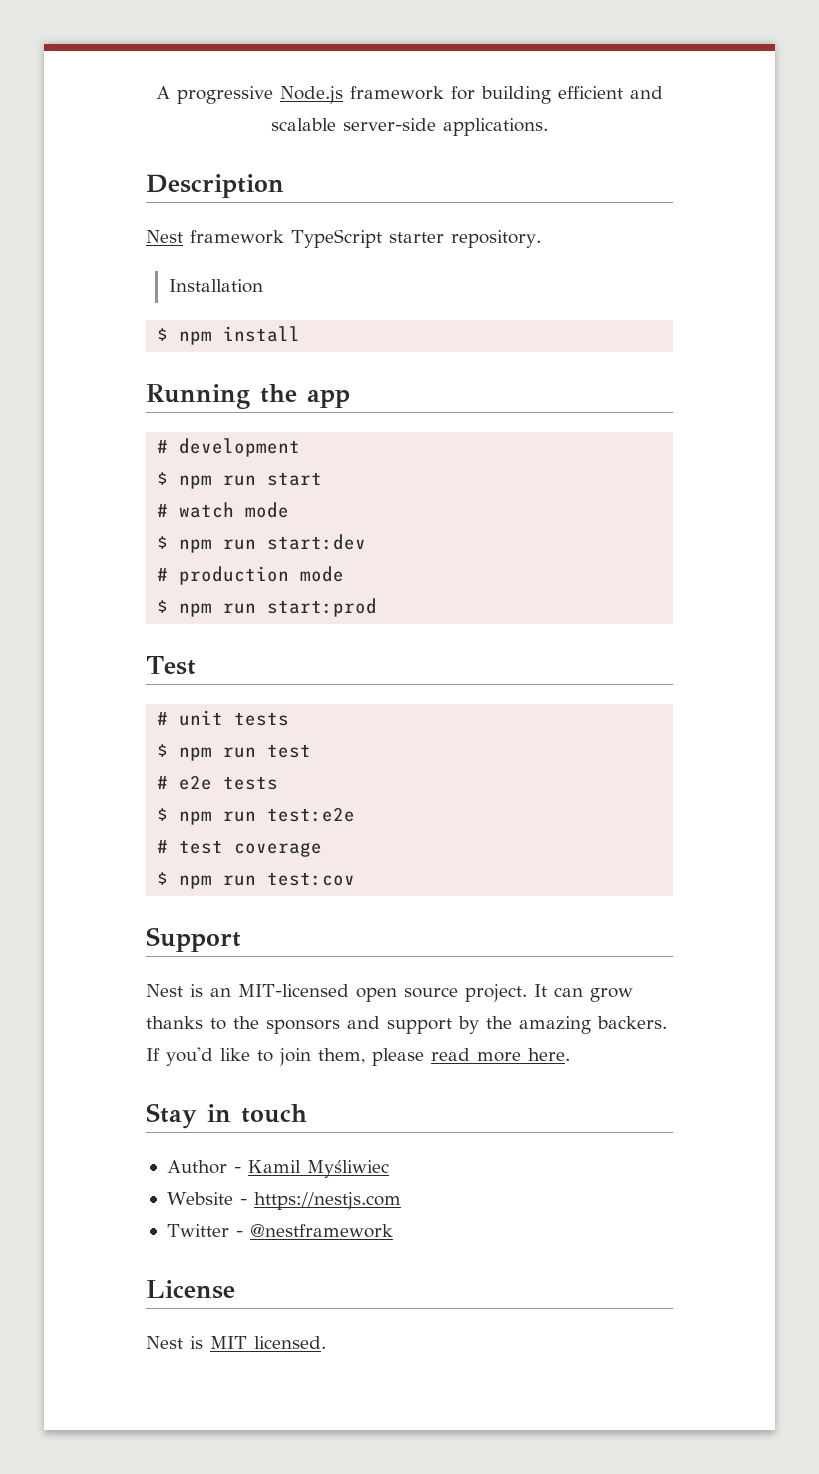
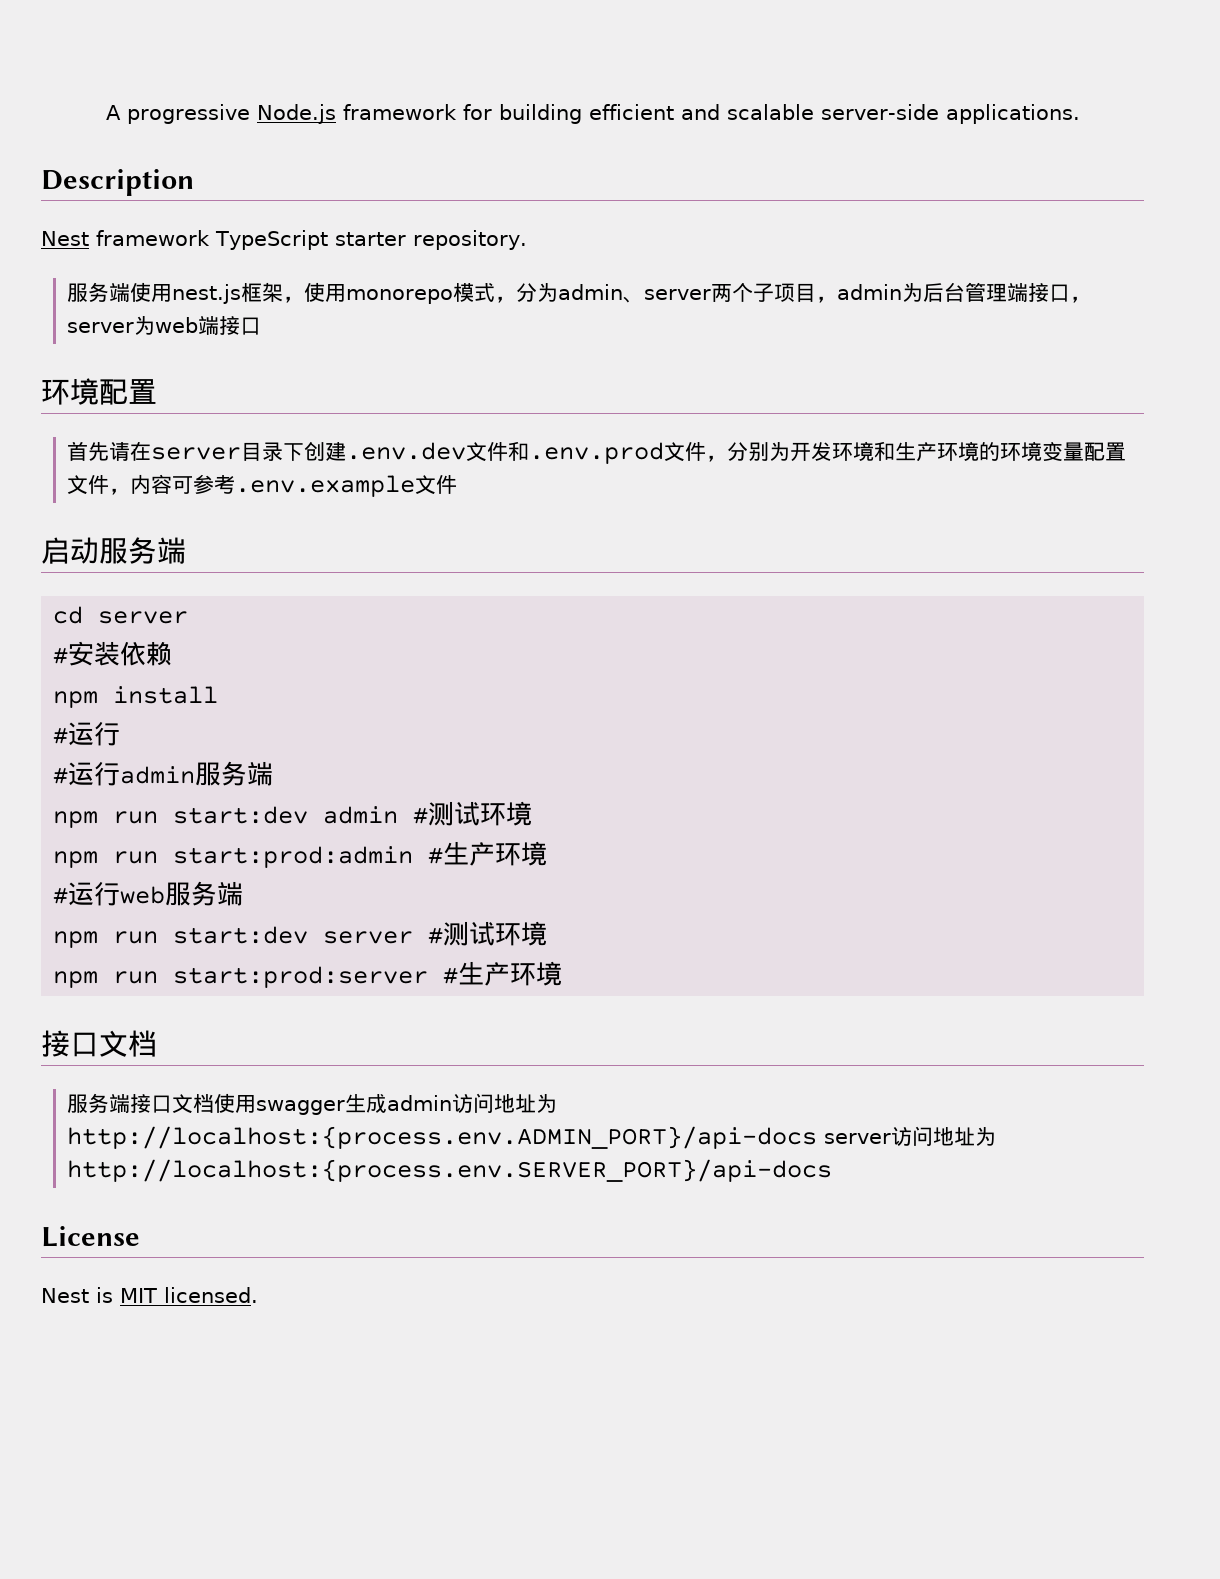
[168,279,263,293] [157,326,301,345] [146,384,350,409] [157,438,301,457] [157,472,323,489] [157,502,290,518] [157,534,367,553] [157,566,345,585] [157,598,378,617] [146,656,196,675] [157,710,290,726] [157,744,312,761] [157,775,279,790] [157,807,356,825] [157,840,323,857] [157,872,356,889] [146,927,241,952] [146,984,633,1002] [146,1016,667,1034] [146,1047,570,1066] [146,1103,307,1129] [166,1160,389,1178] [166,1192,401,1210] [166,1224,393,1238] Installation // $ npm install // Running the app // # development // $ npm run start // # watch mode // $ npm run start:dev // # production mode // $ npm run start:prod // Test // # unit tests // $ npm run test // # e2e tests // $ npm run test:e2e // # test coverage // $ npm run test:cov // Support // Nest is an MIT-licensed open source project. It can grow thanks to the sponsors and support by the amazing backers. If you'd like to join them, please read more here. // Stay in touch // Author - Kamil Myśliwiec // Website - https://nestjs.com // Twitter - @nestframework -> [67,282,1092,304] [67,316,262,335] [41,378,157,405] [67,441,1127,464] [67,474,458,497] [41,537,186,564] [53,606,189,624] [53,641,173,666] [53,686,219,708] [53,721,121,746] [53,761,274,786] [53,801,533,828] [53,841,548,868] [53,881,244,906] [53,921,548,948] [53,961,563,988] [41,1030,157,1057] [67,1093,558,1115] [67,1126,997,1149] [67,1159,833,1182] 服务端使用nest.js框架，使用monorepo模式，分为admin、server两个子项目，admin为后台管理端接口，server为web端接口 // 环境配置 // 首先请在server目录下创建.env.dev文件和.env.prod文件，分别为开发环境和生产环境的环境变量配置文件，内容可参考.env.example文件 // 启动服务端 // cd server // #安装依赖 // npm install // #运行 // #运行admin服务端 // npm run start:dev admin #测试环境 // npm run start:prod:admin #生产环境 // #运行web服务端 // npm run start:dev server #测试环境 // npm run start:prod:server #生产环境 // 接口文档 // 服务端接口文档使用swagger生成admin访问地址为http://localhost:{process.env.ADMIN_PORT}/api-docs server访问地址为http://localhost:{process.env.SERVER_PORT}/api-docs

